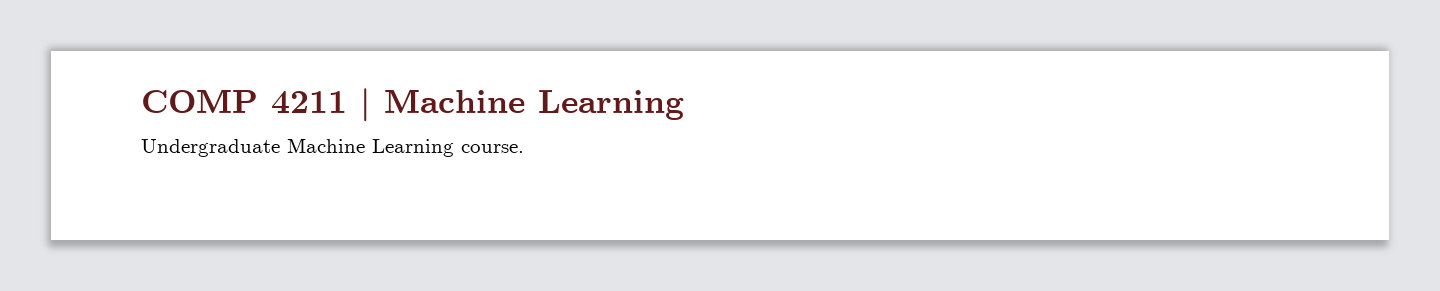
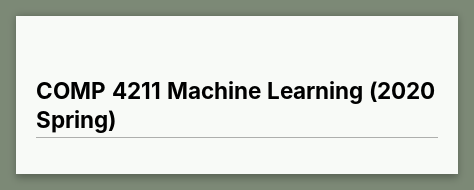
[360,88,684,122] [141,138,524,157] | Machine Learning // Undergraduate Machine Learning course. -> [167,81,436,104] [36,110,116,133] Machine Learning (2020 Spring)

